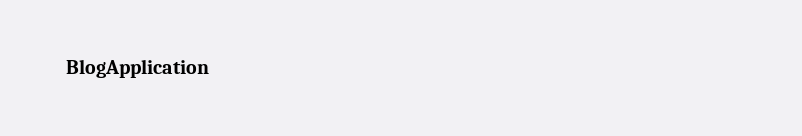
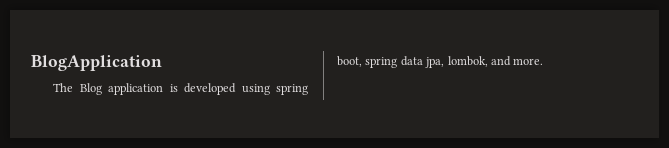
(209, 68) none -> [53,83,308,95] [337,56,544,68] // The Blog application is developed using spring boot, spring data jpa, lombok, and more.

